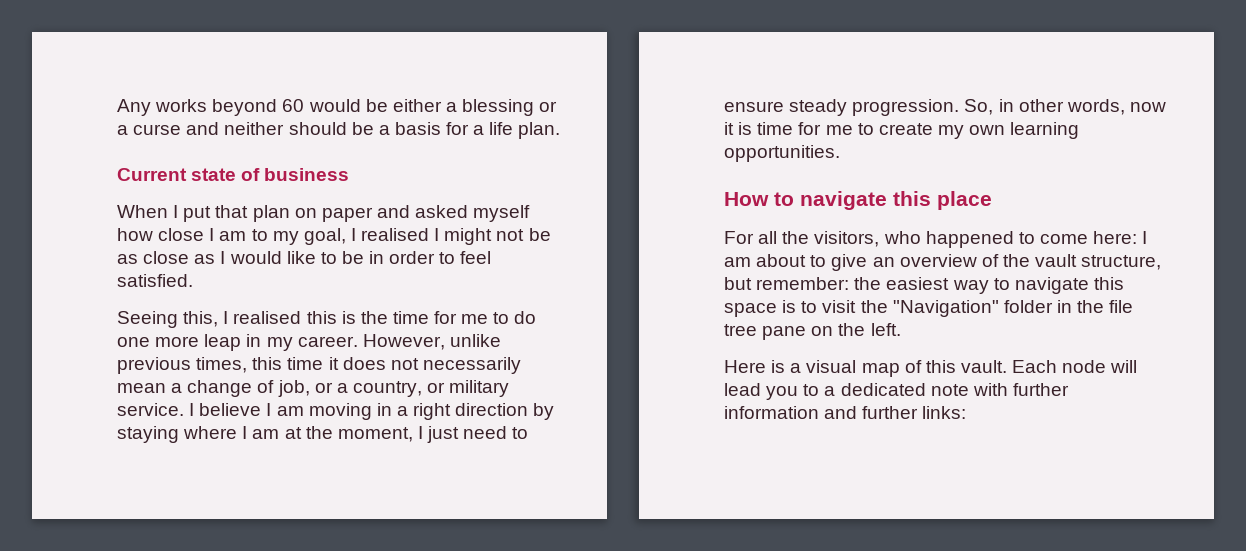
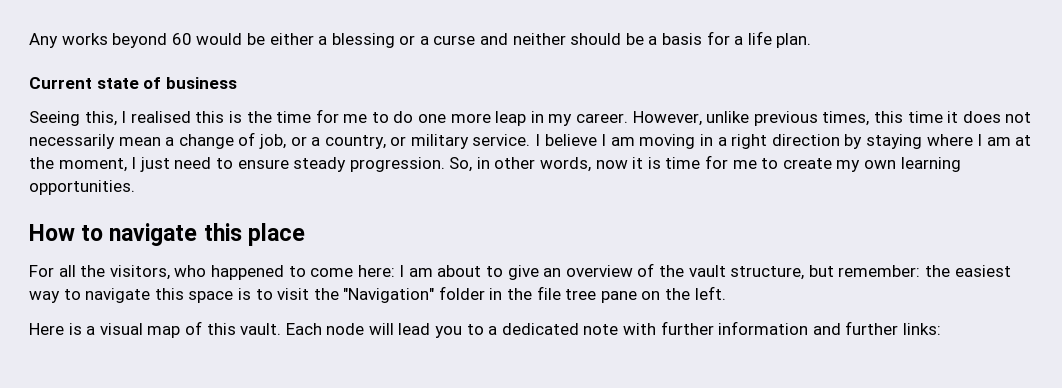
[117,205,531,222] [117,228,551,245] [117,251,492,264] [117,274,193,287] // When I put that plan on paper and asked myself how close I am to my goal, I realised I might not be as close as I would like to be in order to feel satisfied. -> (237, 83) none

